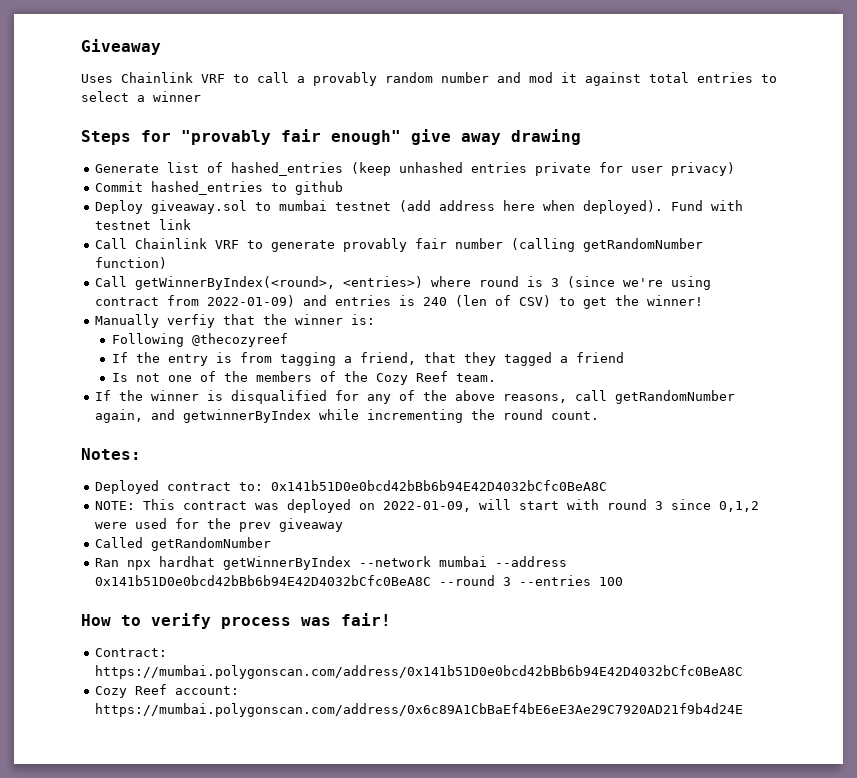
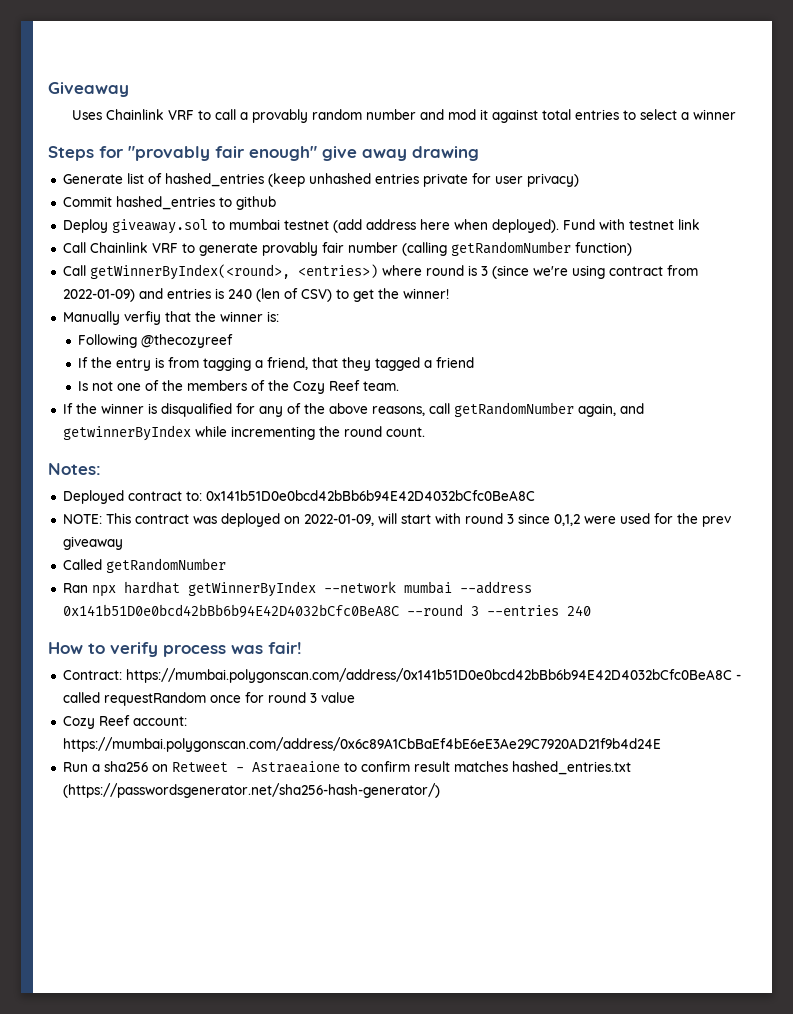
[598,577,623,586] 100 -> [566,605,591,616] 240
[94,684,239,698] [94,703,743,717] // Cozy Reef account: https://mumbai.polygonscan.com/address/0x6c89A1CbBaEf4bE6eE3Ae29C7920AD21f9b4d24E -> [735,674,741,680] [62,692,355,706] [62,715,187,729] [62,737,661,752] [62,761,631,775] [62,783,440,798] - called requestRandom once for round 3 value // Cozy Reef account: https://mumbai.polygonscan.com/address/0x6c89A1CbBaEf4bE6eE3Ae29C7920AD21f9b4d24E // Run a sha256 on Retweet - Astraeaione to confirm result matches hashed_entries.txt (https://passwordsgenerator.net/sha256-hash-generator/)

